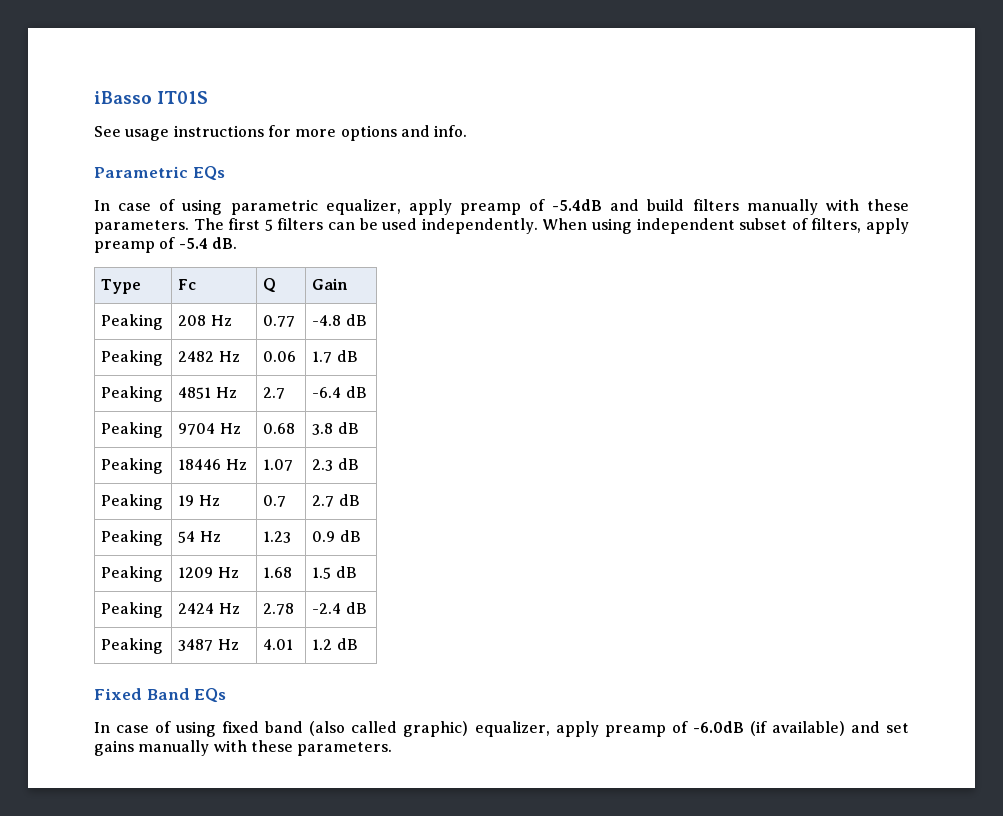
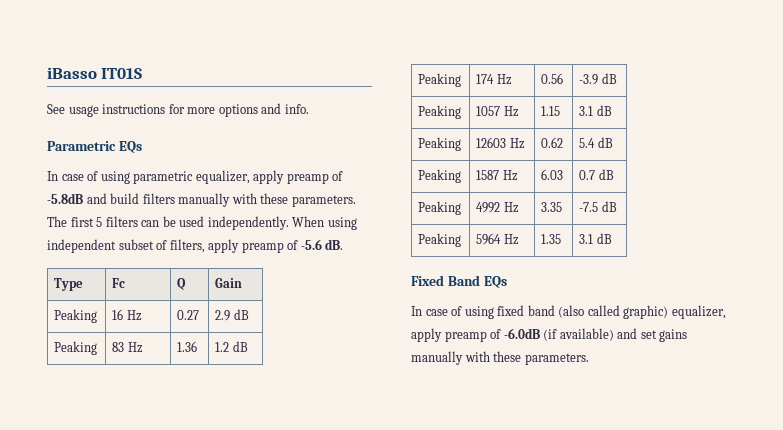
[552,199,603,211] -5.4dB -> [47,193,83,204] -5.8dB
[178,238,208,249] -5.4 -> [300,239,322,250] -5.6
[178,315,232,326] [263,315,296,327] [312,314,367,326] [101,350,164,366] [178,351,240,362] [263,351,297,362] [312,350,358,363] [101,386,164,402] [178,387,237,399] [263,387,286,399] [312,386,367,398] [101,422,164,438] [178,423,241,435] [263,423,296,434] [312,422,359,435] [101,458,164,474] [178,459,247,470] [263,459,294,471] [312,458,359,471] [101,494,164,510] [178,495,220,506] 208 Hz | 0.77 | -4.8 dB // Peaking | 2482 Hz | 0.06 | 1.7 dB // Peaking | 4851 Hz | 2.7 | -6.4 dB // Peaking | 9704 Hz | 0.68 | 3.8 dB // Peaking | 18446 Hz | 1.07 | 2.3 dB // Peaking | 19 Hz -> [112,309,142,321] [177,310,200,320] [215,309,249,321] [54,341,98,355] [112,342,143,353] [177,341,198,352] [215,341,248,352] [418,73,462,87] [476,74,512,85] [541,73,564,84] [579,73,617,85] [418,105,462,119] [476,106,519,117] [541,106,561,116] [579,105,612,116] [418,137,462,151] [476,137,525,149] [541,137,564,148] [579,137,613,148] [418,169,462,183] [476,170,518,181] [541,169,564,180] 16 Hz | 0.27 | 2.9 dB // Peaking | 83 Hz | 1.36 | 1.2 dB // Peaking | 174 Hz | 0.56 | -3.9 dB // Peaking | 1057 Hz | 1.15 | 3.1 dB // Peaking | 12603 Hz | 0.62 | 5.4 dB // Peaking | 1587 Hz | 6.03
[312,494,360,507] [101,530,164,546] [178,531,221,543] [263,531,292,543] [312,530,361,542] [101,566,164,582] [178,567,239,578] [263,567,293,578] [312,566,357,579] [101,602,164,618] [178,603,240,614] [263,603,295,615] [312,602,367,614] [101,638,164,654] [178,639,239,651] [263,639,294,650] [312,639,333,650] | 2.7 dB // Peaking | 54 Hz | 1.23 | 0.9 dB // Peaking | 1209 Hz | 1.68 | 1.5 dB // Peaking | 2424 Hz | 2.78 | -2.4 dB // Peaking | 3487 Hz | 4.01 | 1.2 -> [598,169,614,180] [418,201,462,215] [476,202,519,213] [541,202,563,212] [579,201,617,212] [418,233,462,247] [476,233,519,245] [541,234,562,244] [579,234,594,244] dB // Peaking | 4992 Hz | 3.35 | -7.5 dB // Peaking | 5964 Hz | 1.35 | 3.1

